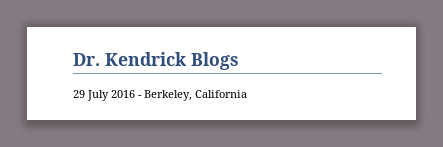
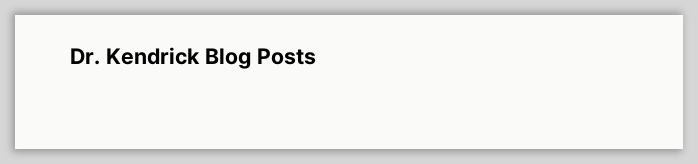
[191,52,239,70] [73,90,247,101] Blogs // 29 July 2016 - Berkeley, California -> [204,48,316,69] Blog Posts

